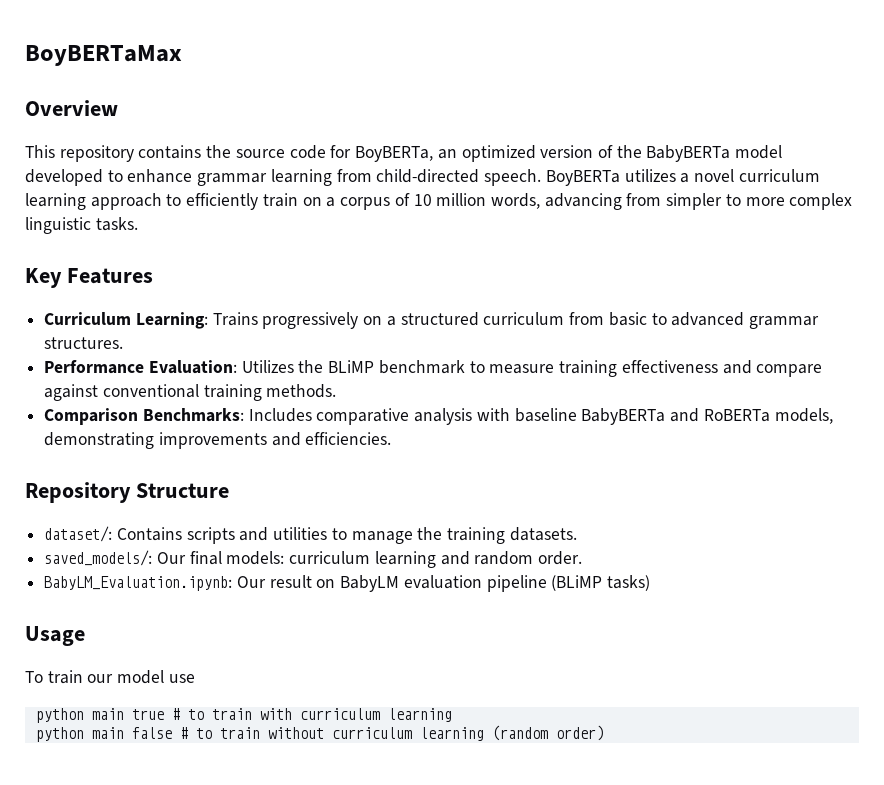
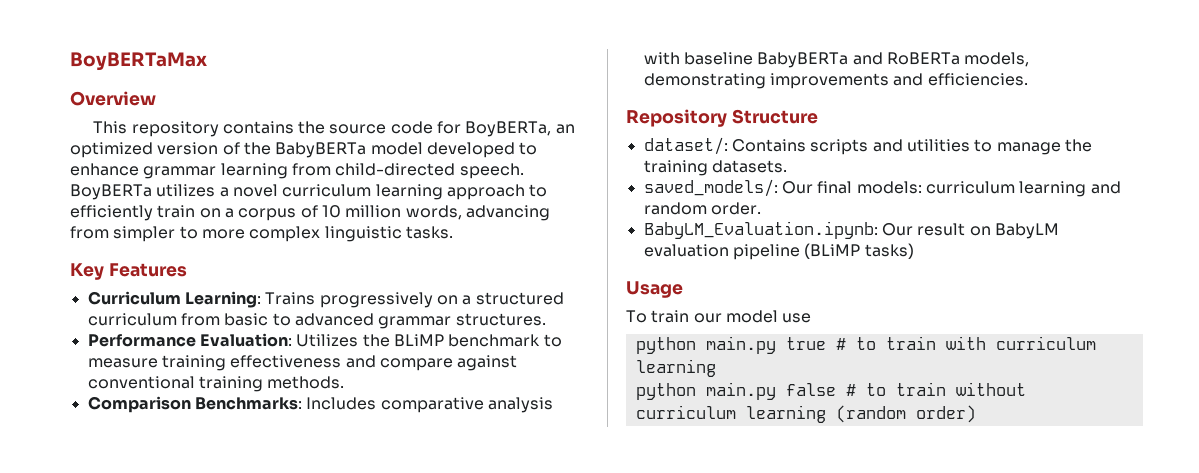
[91,708,124,720] main -> [705,336,776,354] main.py
[91,727,124,739] main -> [705,382,776,400] main.py

